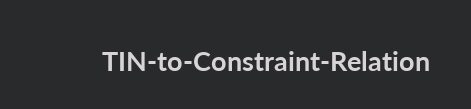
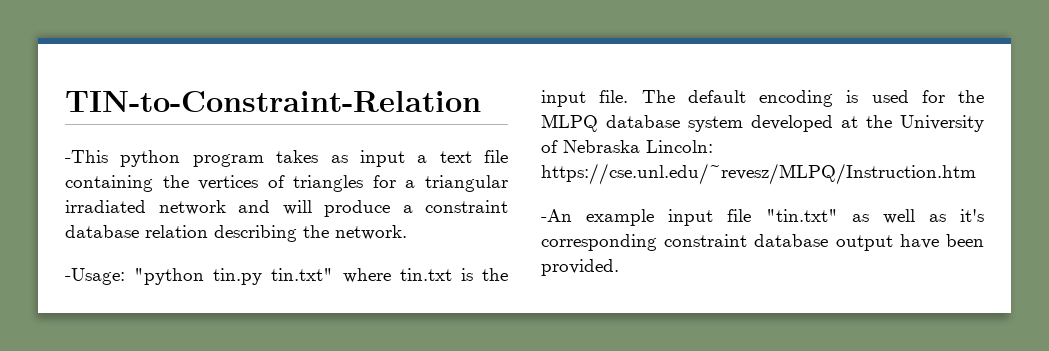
(430, 61) none -> [65,150,508,167] [65,175,508,192] [65,200,508,217] [65,225,407,242] [65,268,509,285] [541,90,984,107] [541,114,984,132] [541,140,713,153] [541,163,976,185] [541,209,984,226] [541,234,984,251] [541,259,619,276] // -This python program takes as input a text file containing the vertices of triangles for a triangular irradiated network and will produce a constraint database relation describing the network. // -Usage: "python tin.py tin.txt" where tin.txt is the input file. The default encoding is used for the MLPQ database system developed at the University of Nebraska Lincoln: https://cse.unl.edu/~revesz/MLPQ/Instruction.htm // -An example input file "tin.txt" as well as it's corresponding constraint database output have been provided.

